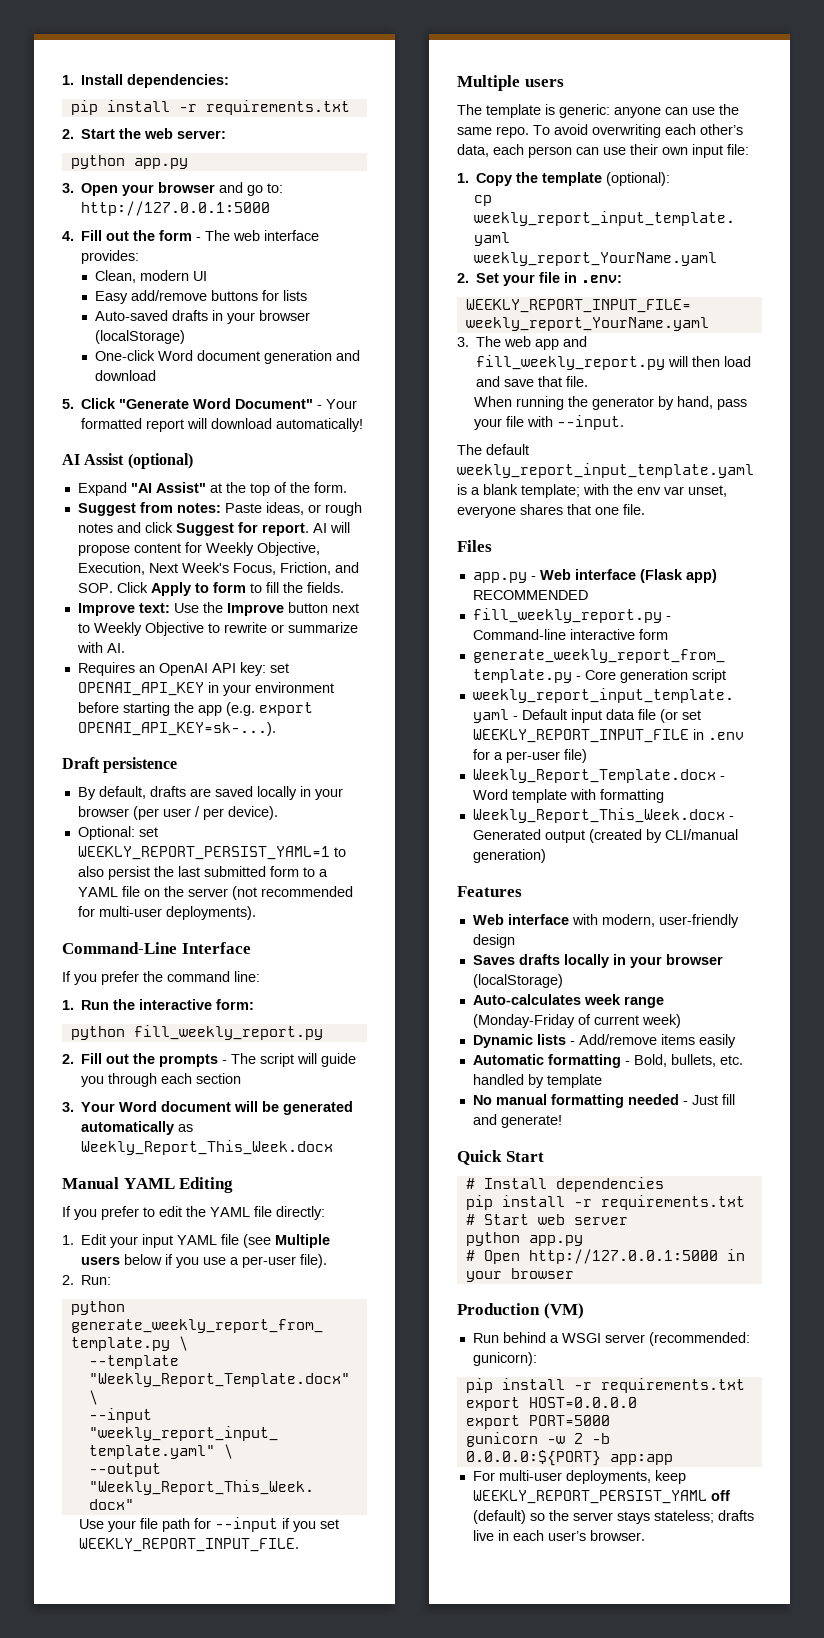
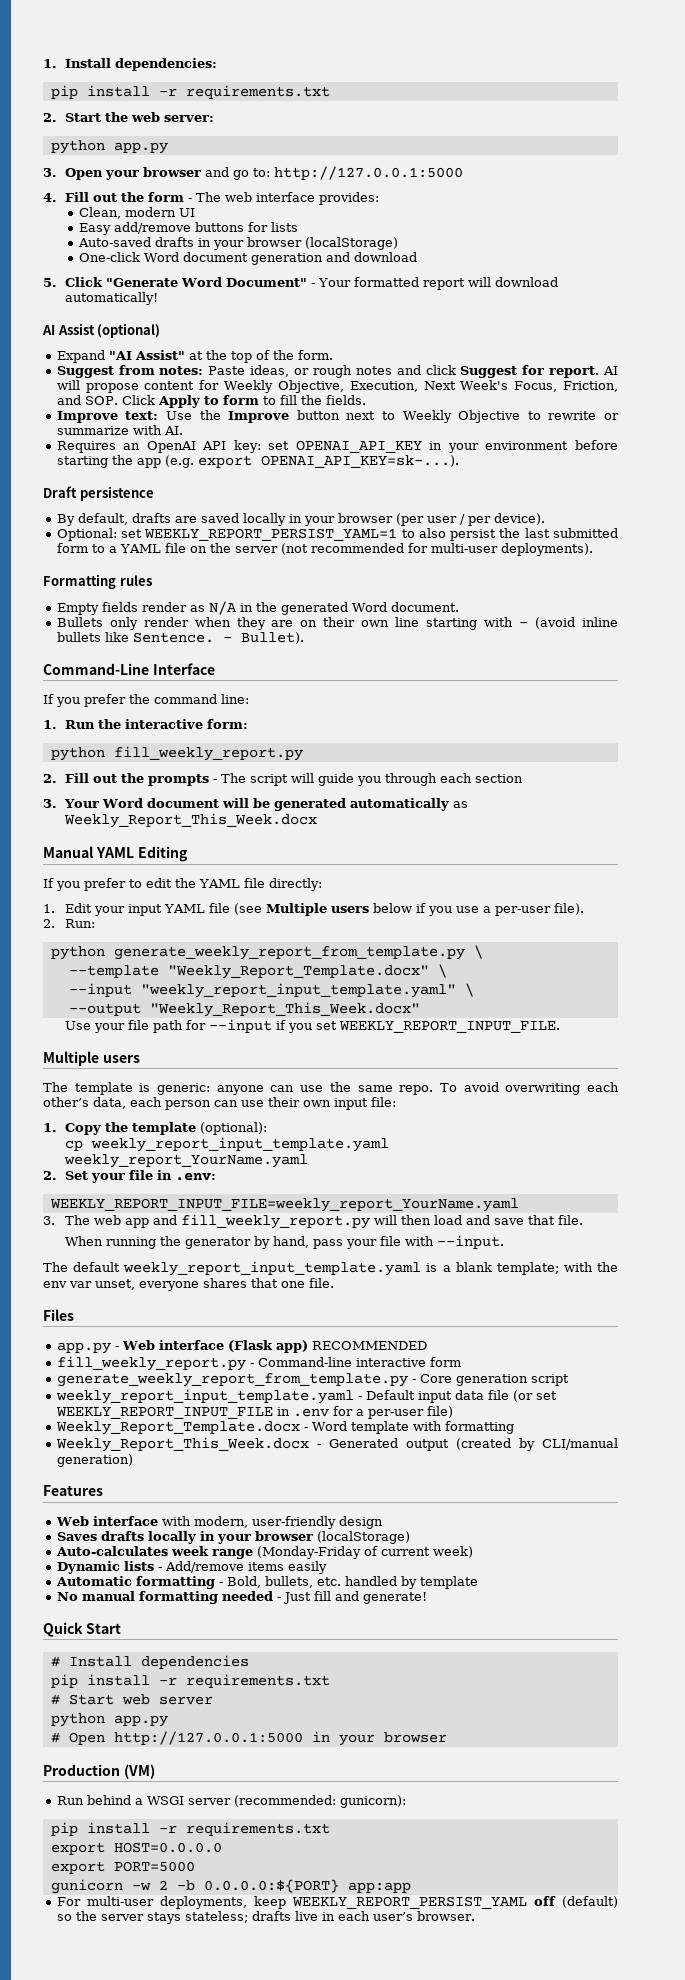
(256, 913) none -> [43,574,152,589] [56,601,459,615] [56,617,618,630] [56,632,304,644] // Formatting rules // Empty fields render as N/A in the generated Word document. // Bullets only render when they are on their own line starting with - (avoid inline bullets like Sentence. - Bullet).

